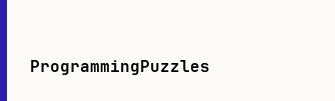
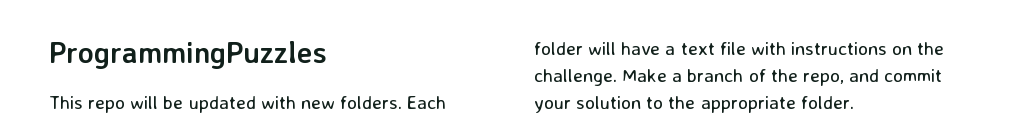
(210, 67) none -> [49,96,447,113] [534,42,945,55] [534,69,943,86] [534,96,854,113] // This repo will be updated with new folders. Each folder will have a text file with instructions on the challenge. Make a branch of the repo, and commit your solution to the appropriate folder.

